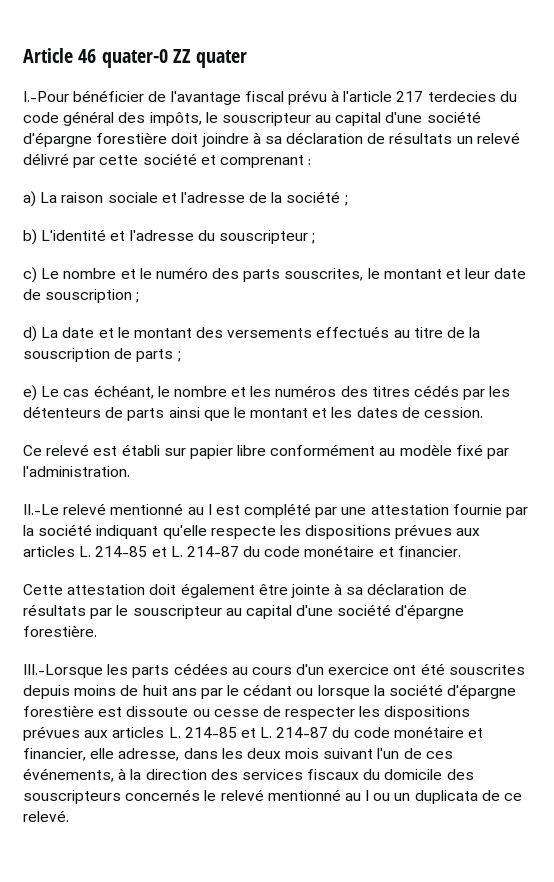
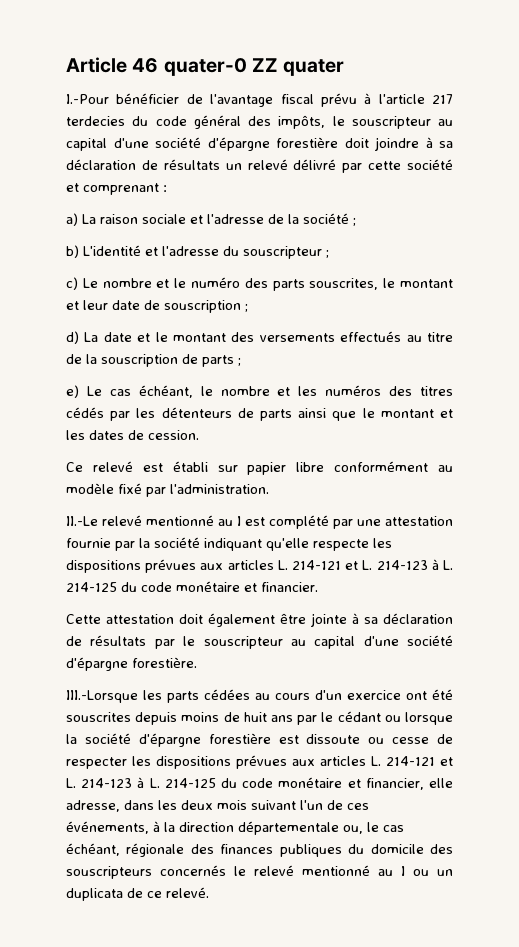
[95,546,239,557] 214-85 et L. 214-87 -> [291,559,453,570] [66,582,117,592] 214-121 et L. 214-123 à L. 214-125
[184,727,329,738] 214-85 et L. 214-87 -> [386,756,453,766] [66,777,216,788] 214-121 et L. 214-123 à L. 214-125
[210,769,360,780] des services fiscaux -> [238,821,404,835] [66,843,342,857] départementale ou, le cas échéant, régionale des finances publiques

